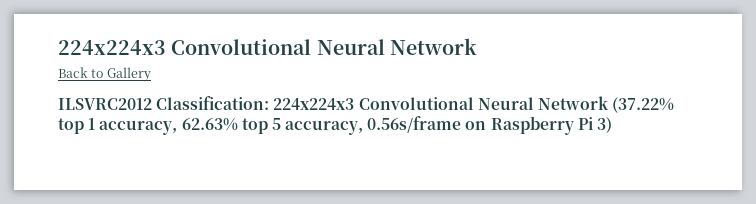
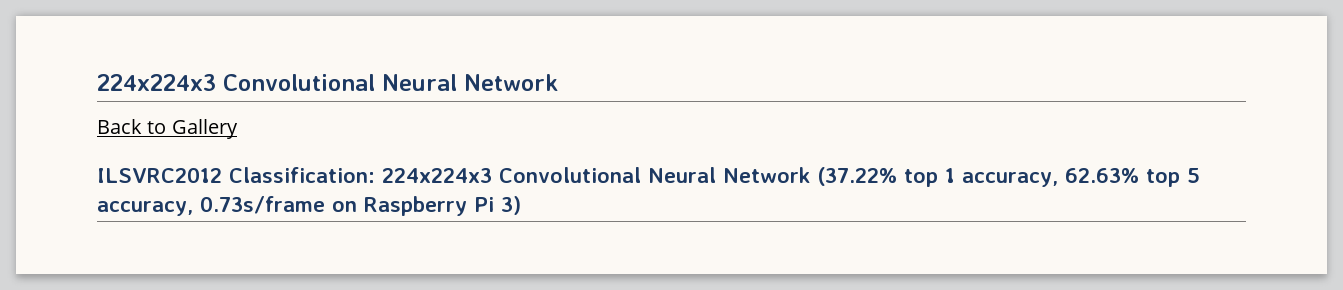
[367,116,462,133] 0.56s/frame -> [200,196,325,214] 0.73s/frame

